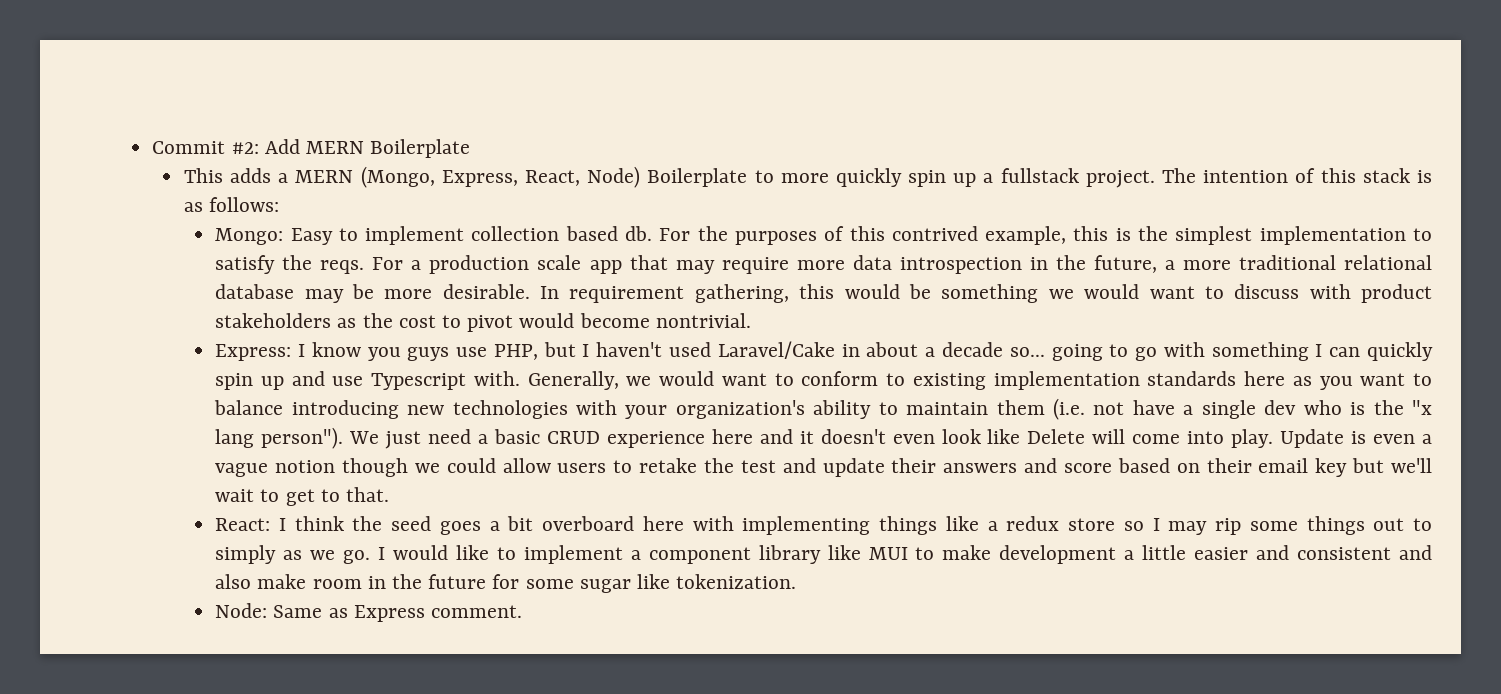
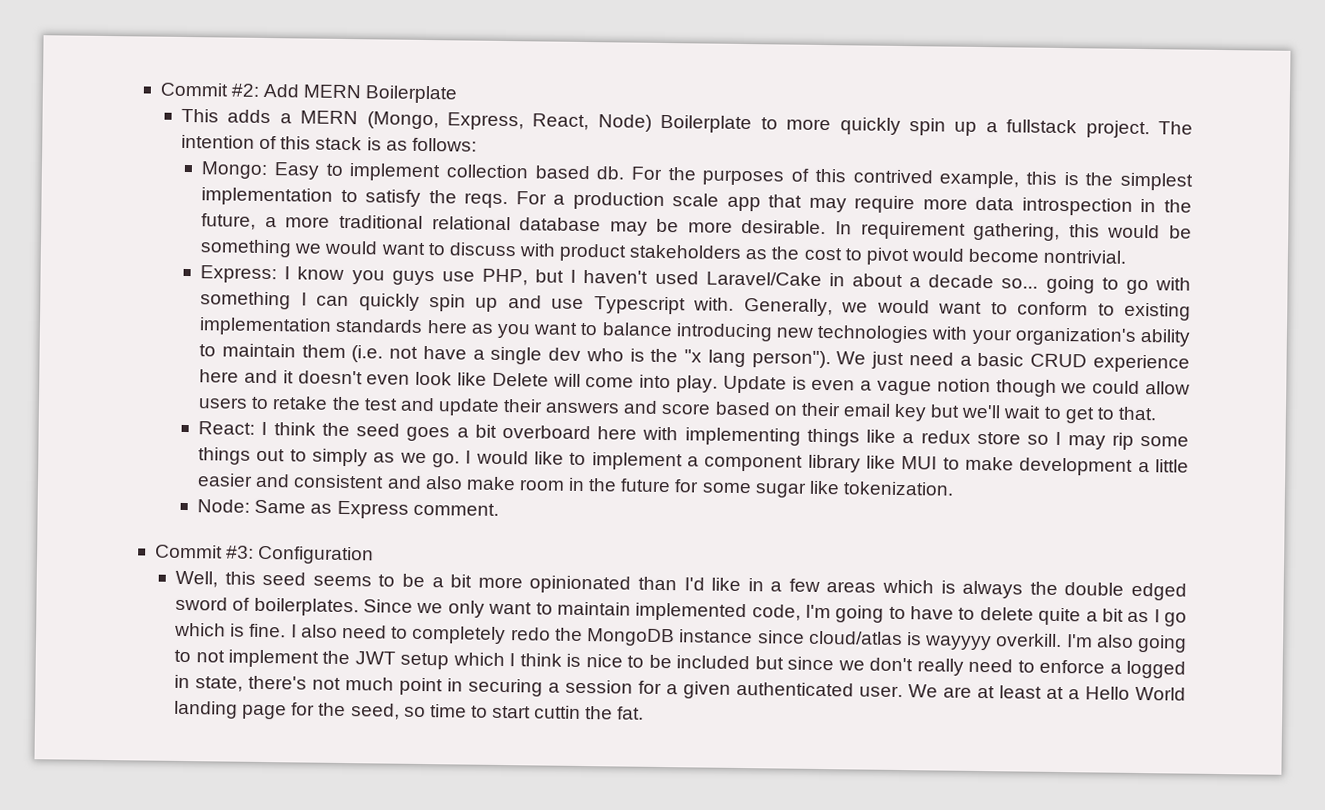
(523, 611) none -> [154,544,375,565] [175,570,1187,601] [175,596,1188,627] [174,622,1187,653] [174,649,1187,679] [174,674,1187,701] [174,700,645,720] // Commit #3: Configuration // Well, this seed seems to be a bit more opinionated than I'd like in a few areas which is always the double edged sword of boilerplates. Since we only want to maintain implemented code, I'm going to have to delete quite a bit as I go which is fine. I also need to completely redo the MongoDB instance since cloud/atlas is wayyyy overkill. I'm also going to not implement the JWT setup which I think is nice to be included but since we don't really need to enforce a logged in state, there's not much point in securing a session for a given authenticated user. We are at least at a Hello World landing page for the seed, so time to start cuttin the fat.

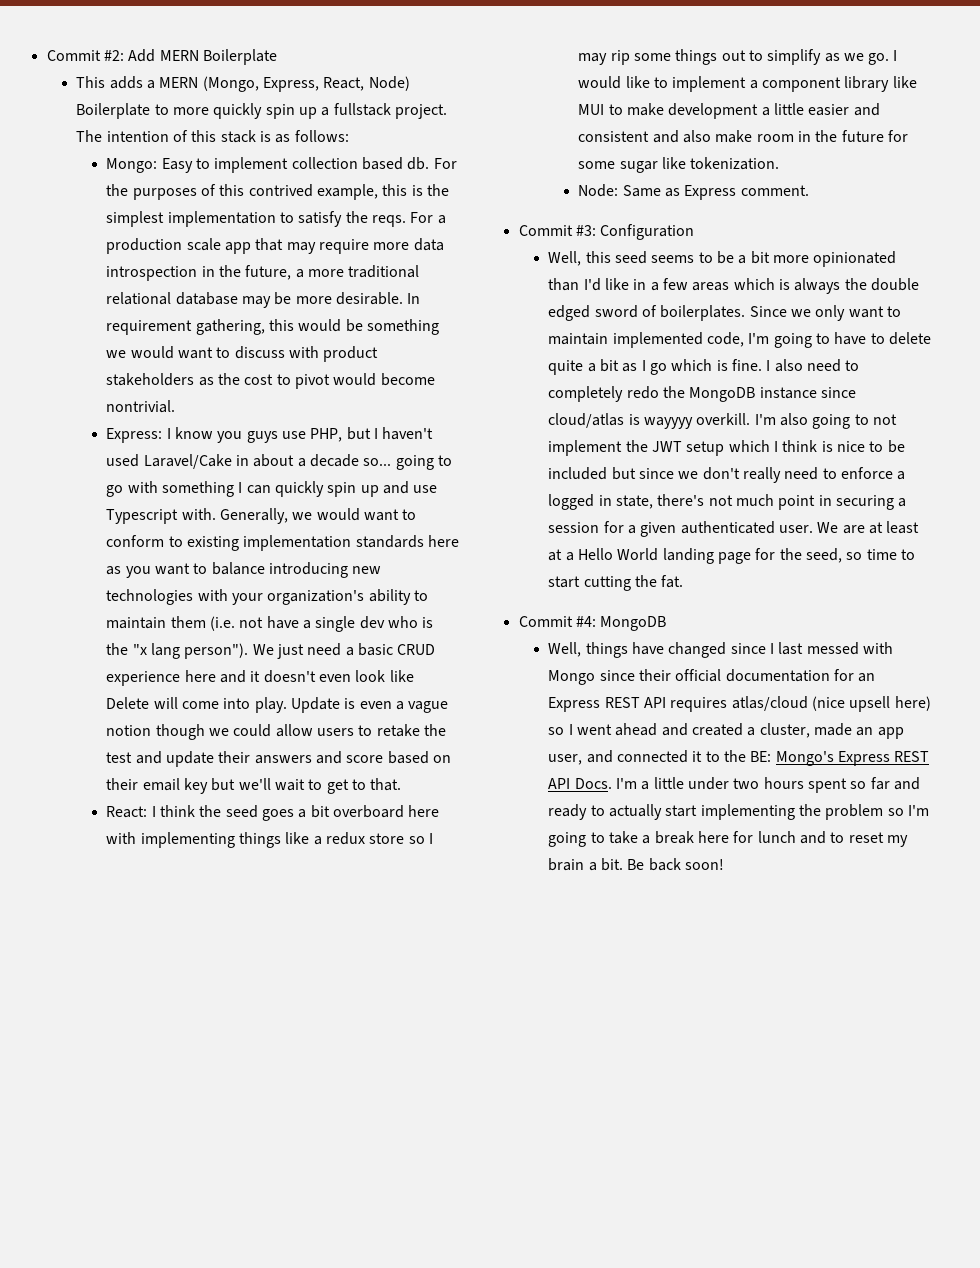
[312,448,369,467] simply -> [767,49,822,65] simplify
[534,705,582,720] cuttin -> [583,576,631,591] cutting
(645, 713) none -> [518,616,667,631] [548,642,893,658] [548,669,876,685] [548,696,931,712] [548,723,904,739] [548,750,930,766] [548,777,920,793] [548,804,929,820] [548,831,908,847] [548,858,725,871] // Commit #4: MongoDB // Well, things have changed since I last messed with Mongo since their official documentation for an Express REST API requires atlas/cloud (nice upsell here) so I went ahead and created a cluster, made an app user, and connected it to the BE: Mongo's Express REST API Docs. I'm a little under two hours spent so far and ready to actually start implementing the problem so I'm going to take a break here for lunch and to reset my brain a bit. Be back soon!

